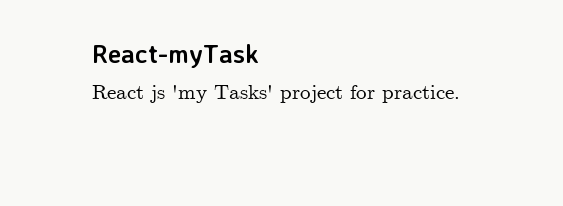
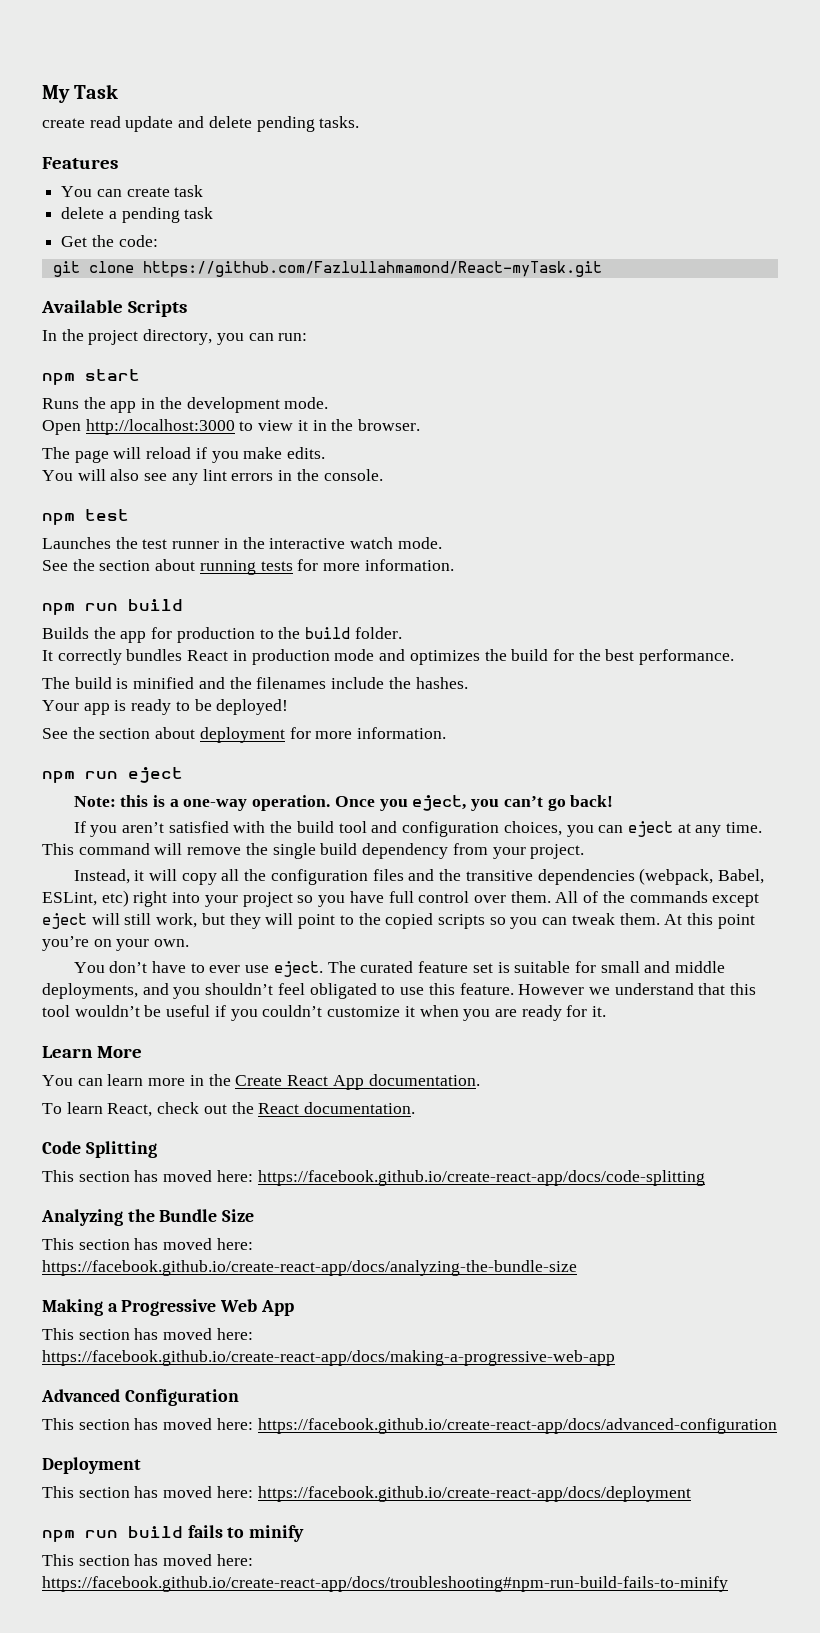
[92,44,259,68] [92,85,460,103] React-myTask // React js 'my Tasks' project for practice. -> [42,84,119,103] [42,116,360,132] [42,157,118,169] [61,185,204,197] [61,207,214,223] [61,235,158,247] [52,261,602,277] [41,300,187,317] [42,329,308,345] [42,369,140,385] [42,397,329,413] [42,419,421,435] [42,447,326,463] [42,469,383,485] [42,509,129,525] [42,537,442,549] [42,559,454,575] [42,599,183,615] [42,627,402,643] [42,649,735,665] [42,677,468,689] [42,699,289,715] [42,727,447,743] [42,767,183,783] [73,795,614,811] [73,821,763,837] [42,843,585,859] [73,868,765,885] [42,890,760,907] [42,913,755,929] [42,936,190,951] [73,961,726,977] [42,983,757,999] [42,1005,607,1021] [42,1046,142,1058] [42,1074,480,1090] [42,1102,416,1117] [42,1141,157,1158] [42,1170,705,1186] [41,1209,255,1226] [42,1238,253,1250] [42,1260,577,1276] [42,1299,294,1316] [42,1328,253,1340] [42,1350,615,1366] [41,1389,239,1406] [42,1418,777,1434] [42,1457,141,1474] [42,1486,691,1502] [42,1525,305,1542] [42,1554,253,1566] [42,1576,728,1592] My Task // create read update and delete pending tasks. // Features // You can create task // delete a pending task // Get the code: // git clone https://github.com/Fazlullahmamond/React-myTask.git // Available Scripts // In the project directory, you can run: // npm start // Runs the app in the development mode. // Open http://localhost:3000 to view it in the browser. // The page will reload if you make edits. // You will also see any lint errors in the console. // npm test // Launches the test runner in the interactive watch mode. // See the section about running tests for more information. // npm run build // Builds the app for production to the build folder. // It correctly bundles React in production mode and optimizes the build for the best performance. // The build is minified and the filenames include the hashes. // Your app is ready to be deployed! // See the section about deployment for more information. // npm run eject // Note: this is a one-way operation. Once you eject, you can’t go back! // If you aren’t satisfied with the build tool and configuration choices, you can eject at any time. This command will remove the single build dependency from your project. // Instead, it will copy all the configuration files and the transitive dependencies (webpack, Babel, ESLint, etc) right into your project so you have full control over them. All of the commands except eject will still work, but they will point to the copied scripts so you can tweak them. At this point you’re on your own. // You don’t have to ever use eject. The curated feature set is suitable for small and middle deployments, and you shouldn’t feel obligated to use this feature. However we understand that this tool wouldn’t be useful if you couldn’t customize it when you are ready for it. // Learn More // You can learn more in the Create React App documentation. // To learn React, check out the React documentation. // Code Splitting // This section has moved here: https://facebook.github.io/create-react-app/docs/code-splitting // Analyzing the Bundle Size // This section has moved here: https://facebook.github.io/create-react-app/docs/analyzing-the-bundle-size // Making a Progressive Web App // This section has moved here: https://facebook.github.io/create-react-app/docs/making-a-progressive-web-app // Advanced Configuration // This section has moved here: https://facebook.github.io/create-react-app/docs/advanced-configuration // Deployment // This section has moved here: https://facebook.github.io/create-react-app/docs/deployment // npm run build fails to minify // This section has moved here: https://facebook.github.io/create-react-app/docs/troubleshooting#npm-run-build-fails-to-minify

